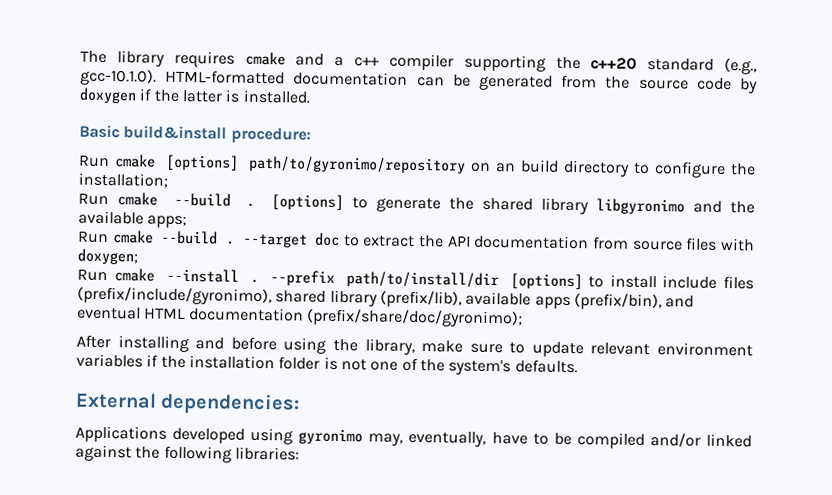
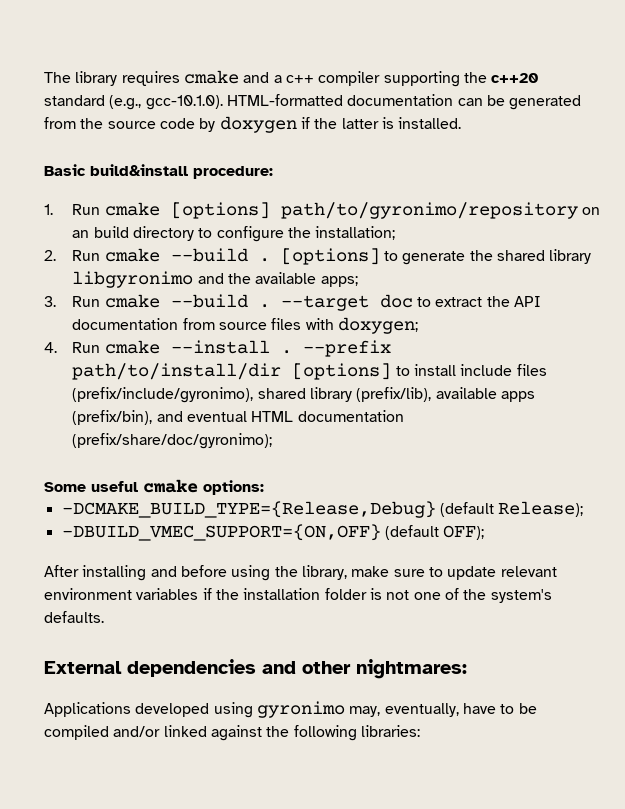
(311, 135) none -> [44,204,53,215] 1.
(168, 180) none -> [44,250,56,261] 2.
(188, 222) none -> [44,296,56,307] 3.
(138, 256) none -> [44,342,57,353] 4.
(523, 318) none -> [44,479,264,495] [61,501,584,518] [61,524,485,541] // Some useful cmake options: // -DCMAKE_BUILD_TYPE={Release,Debug} (default Release); // -DBUILD_VMEC_SUPPORT={ON,OFF} (default OFF);
[160,392,301,415] dependencies: -> [127,659,467,679] dependencies and other nightmares:

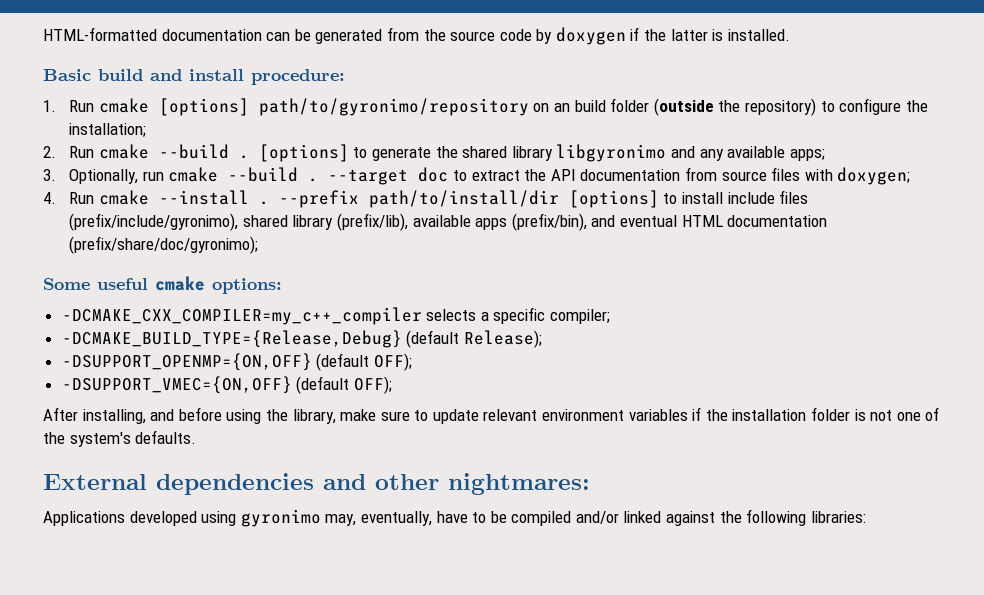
[44,70,539,87] [44,95,223,110] The library requires cmake and a c++ compiler supporting the c++20 standard (e.g., gcc-10.1.0). -> (43, 34) none
[90,164,188,176] build&install -> [98,69,244,81] build and install
[132,226,194,241] directory -> [610,98,816,116] folder (outside the repository)
[227,273,251,284] the -> [699,149,724,161] any
[72,296,101,307] Run -> [69,169,164,184] Optionally, run
(264, 487) none -> [61,307,611,325] // -DCMAKE_CXX_COMPILER=my_c++_compiler selects a specific compiler;
[61,524,381,541] -DBUILD_VMEC_SUPPORT={ON,OFF} -> [61,353,412,371] [61,376,292,394] -DSUPPORT_OPENMP={ON,OFF} (default OFF); // -DSUPPORT_VMEC={ON,OFF}
[82,565,147,581] installing -> [82,409,146,424] installing,

